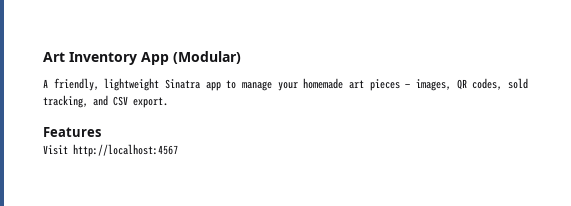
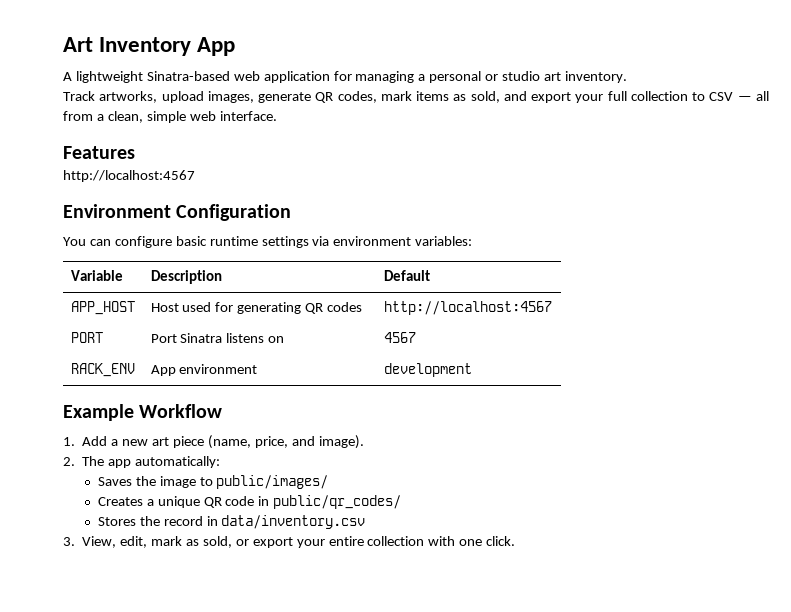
[173,51,241,64] (Modular) -> (236, 46) none
[53,78,529,91] [43,95,168,108] friendly, lightweight Sinatra app to manage your homemade art pieces — images, QR codes, sold tracking, and CSV export. -> [75,71,627,83] [63,91,770,103] [63,111,277,123] lightweight Sinatra-based web application for managing a personal or studio art inventory. // Track artworks, upload images, generate QR codes, mark items as sold, and export your full collection to CSV — all from a clean, simple web interface.
[43,144,178,157] Visit http://localhost:4567 -> [63,170,195,182] [63,204,292,221] [63,236,473,248] [70,270,123,281] [150,270,222,284] [383,270,430,281] [70,301,135,315] [150,302,363,314] [383,301,552,315] [70,332,103,343] [150,333,285,343] [383,332,416,343] [70,363,135,377] [150,364,258,376] [383,363,472,377] [63,404,223,421] [63,435,364,449] [63,456,221,468] [97,475,329,489] [97,495,402,509] [97,515,366,529] [63,536,516,548] http://localhost:4567 // Environment Configuration // You can configure basic runtime settings via environment variables: // Variable | Description | Default // APP_HOST | Host used for generating QR codes | http://localhost:4567 // PORT | Port Sinatra listens on | 4567 // RACK_ENV | App environment | development // Example Workflow // 1. Add a new art piece (name, price, and image). // 2. The app automatically: // Saves the image to public/images/ // Creates a unique QR code in public/qr_codes/ // Stores the record in data/inventory.csv // 3. View, edit, mark as sold, or export your entire collection with one click.

